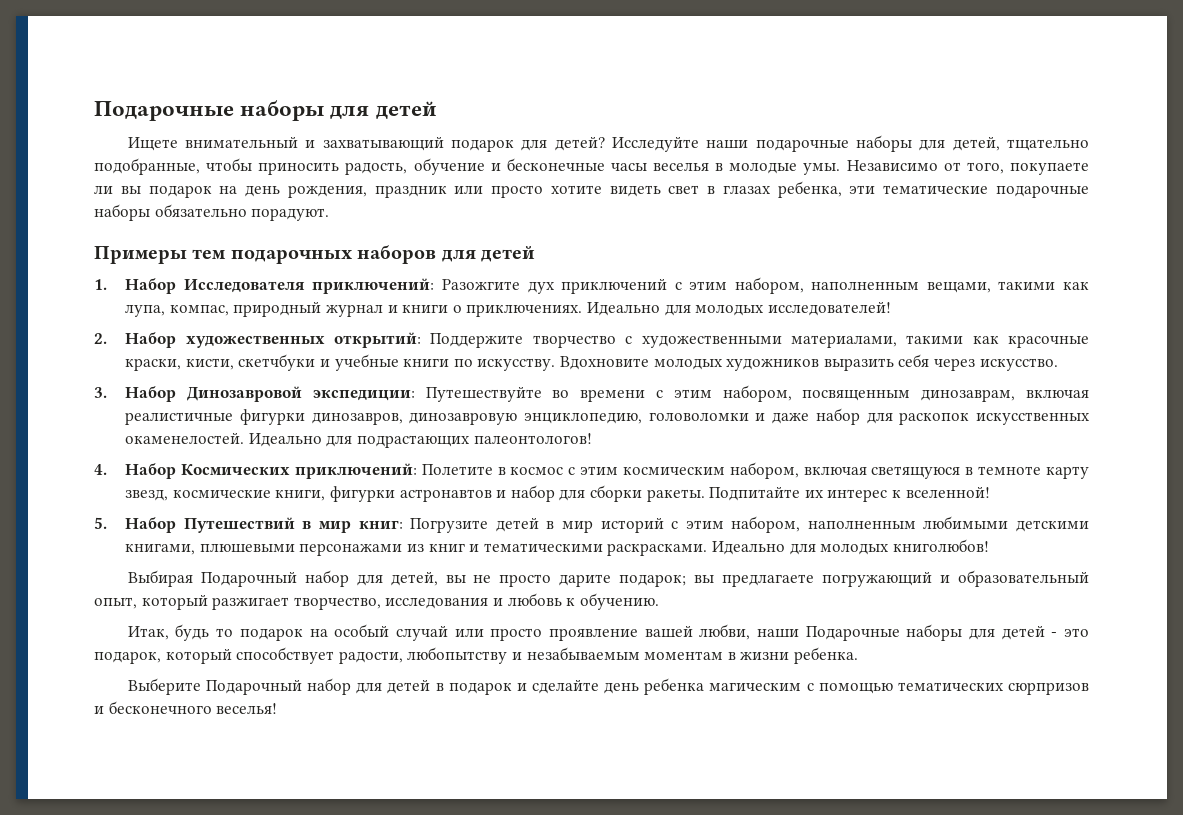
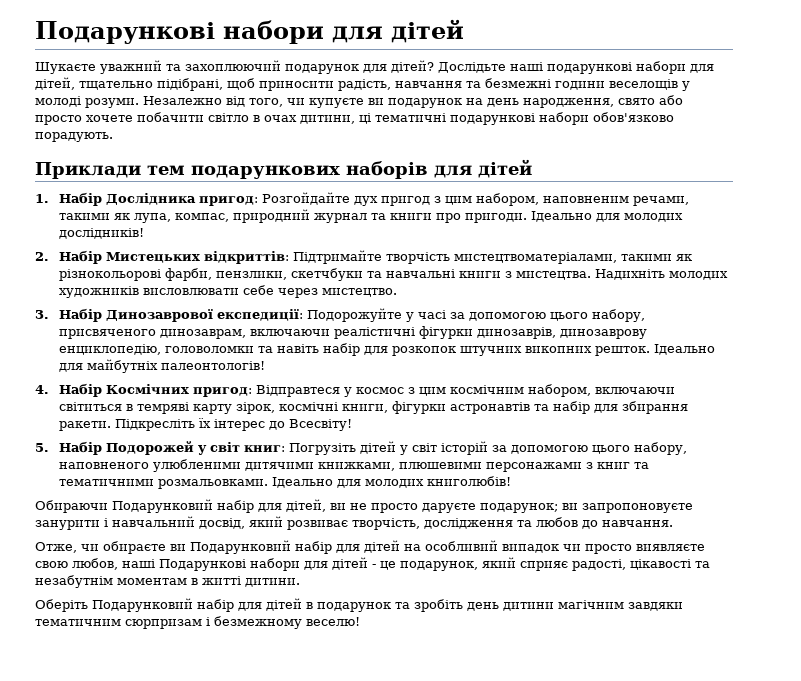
[94,100,437,121] [127,135,1089,152] [94,158,1089,175] [94,181,1089,198] [94,204,330,221] [94,245,535,264] [94,277,1090,294] [125,301,891,317] [94,332,1089,348] [125,354,1058,371] [94,385,1089,402] [125,408,1091,425] [125,432,592,448] [94,462,1089,479] [125,485,990,502] [94,516,1089,533] [125,539,989,556] [127,570,1090,587] [94,593,659,610] [127,624,1089,641] [94,647,858,664] [127,678,1089,695] [94,701,278,714] Подарочные наборы для детей // Ищете внимательный и захватывающий подарок для детей? Исследуйте наши подарочные наборы для детей, тщательно подобранные, чтобы приносить радость, обучение и бесконечные часы веселья в молодые умы. Независимо от того, покупаете ли вы подарок на день рождения, праздник или просто хотите видеть свет в глазах ребенка, эти тематические подарочные наборы обязательно порадуют. // Примеры тем подарочных наборов для детей // 1. Набор Исследователя приключений: Разожгите дух приключений с этим набором, наполненным вещами, такими как лупа, компас, природный журнал и книги о приключениях. Идеально для молодых исследователей! // 2. Набор художественных открытий: Поддержите творчество с художественными материалами, такими как красочные краски, кисти, скетчбуки и учебные книги по искусству. Вдохновите молодых художников выразить себя через искусство. // 3. Набор Динозавровой экспедиции: Путешествуйте во времени с этим набором, посвященным динозаврам, включая реалистичные фигурки динозавров, динозавровую энциклопедию, головоломки и даже набор для раскопок искусственных окаменелостей. Идеально для подрастающих палеонтологов! // 4. Набор Космических приключений: Полетите в космос с этим космическим набором, включая светящуюся в темноте карту звезд, космические книги, фигурки астронавтов и набор для сборки ракеты. Подпитайте их интерес к вселенной! // 5. Набор Путешествий в мир книг: Погрузите детей в мир историй с этим набором, наполненным любимыми детскими книгами, плюшевыми персонажами из книг и тематическими раскрасками. Идеально для молодых книголюбов! // Выбирая Подарочный набор для детей, вы не просто дарите подарок; вы предлагаете погружающий и образовательный опыт, который разжигает творчество, исследования и любовь к обучению. // Итак, будь то подарок на особый случай или просто проявление вашей любви, наши Подарочные наборы для детей - это подарок, который способствует радости, любопытству и незабываемым моментам в жизни ребенка. // Выберите Подарочный набор для детей в подарок и сделайте день ребенка магическим с помощью тематических сюрпризов и бесконечного веселья! -> [35,19,464,44] [35,60,714,74] [35,77,690,91] [35,95,683,108] [35,112,674,125] [35,132,113,142] [35,159,532,179] [35,192,689,206] [58,209,683,223] [58,228,144,239] [35,250,692,264] [58,268,728,281] [58,285,397,298] [35,308,645,322] [58,326,647,339] [58,343,715,356] [58,359,265,373] [35,383,675,397] [58,401,688,414] [58,418,352,431] [35,441,687,455] [58,459,649,472] [58,476,511,489] [35,499,693,513] [35,516,673,530] [35,540,705,554] [35,557,710,571] [35,575,300,588] [35,598,683,612] [35,616,360,629] Подарункові набори для дітей // Шукаєте уважний та захоплюючий подарунок для дітей? Дослідьте наші подарункові набори для дітей, тщательно підібрані, щоб приносити радість, навчання та безмежні години веселощів у молоді розуми. Незалежно від того, чи купуєте ви подарунок на день народження, свято або просто хочете побачити світло в очах дитини, ці тематичні подарункові набори обов'язково порадують. // Приклади тем подарункових наборів для дітей // 1. Набір Дослідника пригод: Розгойдайте дух пригод з цим набором, наповненим речами, такими як лупа, компас, природний журнал та книги про пригоди. Ідеально для молодих дослідників! // 2. Набір Мистецьких відкриттів: Підтримайте творчість мистецтвоматеріалами, такими як різнокольорові фарби, пензлики, скетчбуки та навчальні книги з мистецтва. Надихніть молодих художників висловлювати себе через мистецтво. // 3. Набір Динозаврової експедиції: Подорожуйте у часі за допомогою цього набору, присвяченого динозаврам, включаючи реалістичні фігурки динозаврів, динозаврову енциклопедію, головоломки та навіть набір для розкопок штучних викопних решток. Ідеально для майбутніх палеонтологів! // 4. Набір Космічних пригод: Відправтеся у космос з цим космічним набором, включаючи світиться в темряві карту зірок, космічні книги, фігурки астронавтів та набір для збирання ракети. Підкресліть їх інтерес до Всесвіту! // 5. Набір Подорожей у світ книг: Погрузіть дітей у світ історій за допомогою цього набору, наповненого улюбленими дитячими книжками, плюшевими персонажами з книг та тематичними розмальовками. Ідеально для молодих книголюбів! // Обираючи Подарунковий набір для дітей, ви не просто даруєте подарунок; ви запропоновуєте занурити і навчальний досвід, який розвиває творчість, дослідження та любов до навчання. // Отже, чи обираєте ви Подарунковий набір для дітей на особливий випадок чи просто виявляєте свою любов, наші Подарункові набори для дітей - це подарунок, який сприяє радості, цікавості та незабутнім моментам в житті дитини. // Оберіть Подарунковий набір для дітей в подарунок та зробіть день дитини магічним завдяки тематичним сюрпризам і безмежному веселю!

